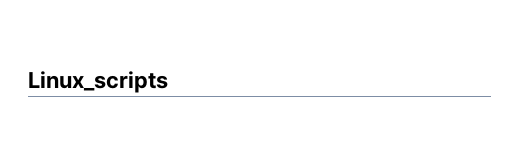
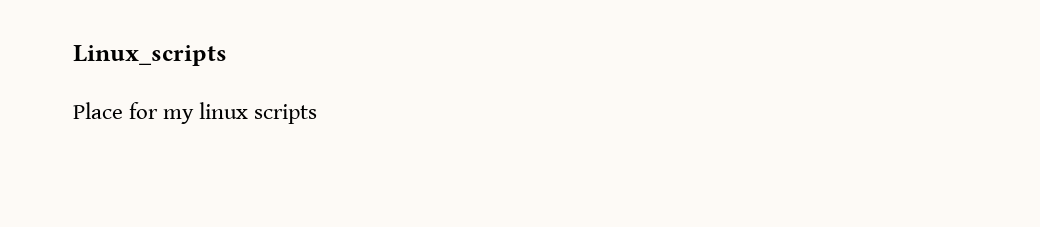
(168, 82) none -> [73,102,318,124] // Place for my linux scripts

